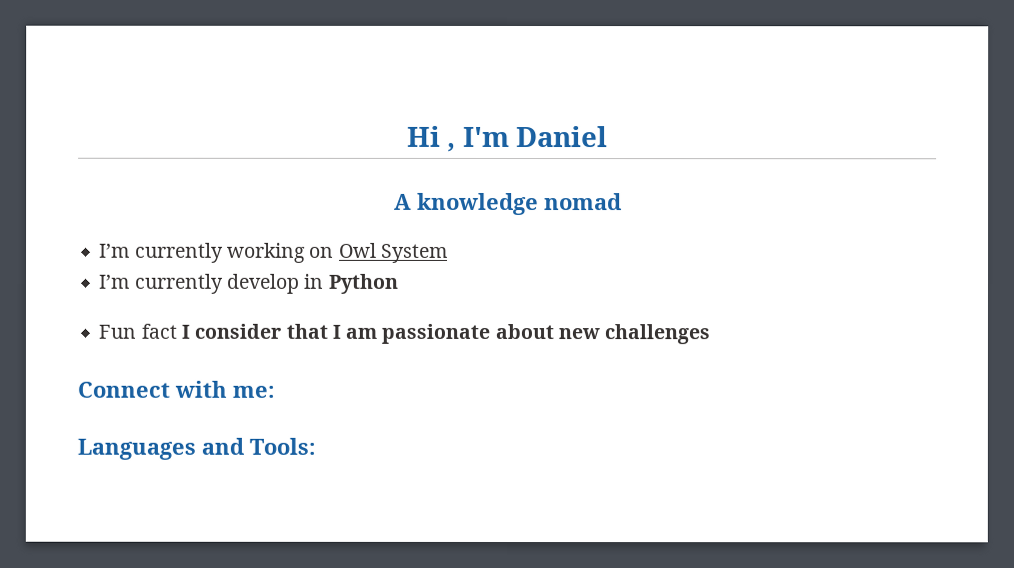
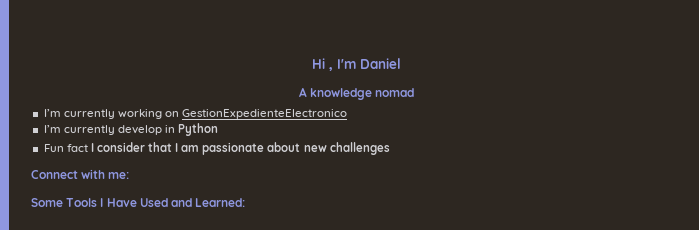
[338,242,448,263] Owl System -> [182,109,348,119] GestionExpedienteElectronico
[77,437,316,460] Languages and Tools: -> [31,198,246,207] Some Tools I Have Used and Learned:

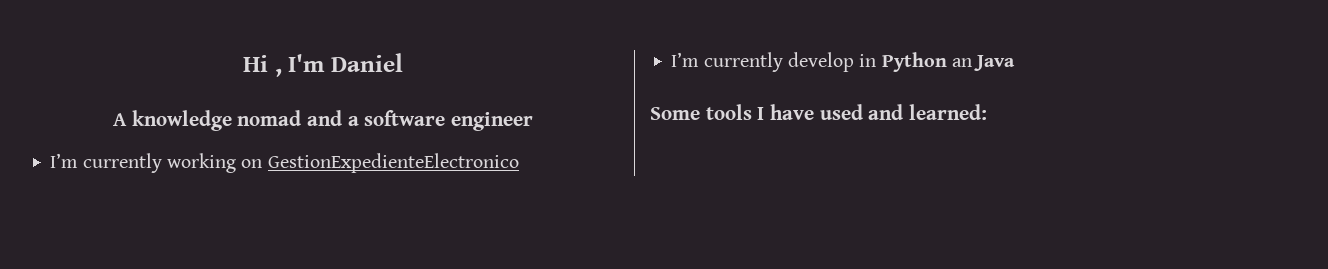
(415, 92) none -> [307,110,534,131] and a software engineer
[43,142,390,155] [31,169,130,179] [31,198,246,207] // Fun fact I consider that I am passionate about new challenges // Connect with me: // Some Tools I Have Used and Learned: -> [951,55,1016,71] [650,104,988,120] an Java // Some tools I have used and learned:

